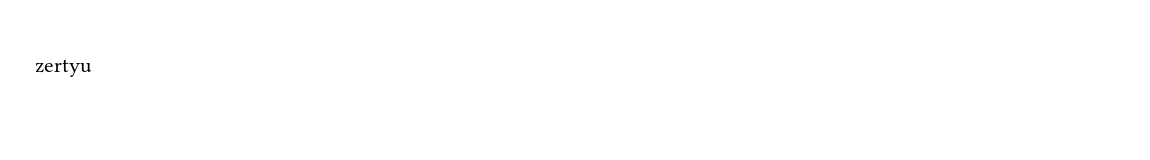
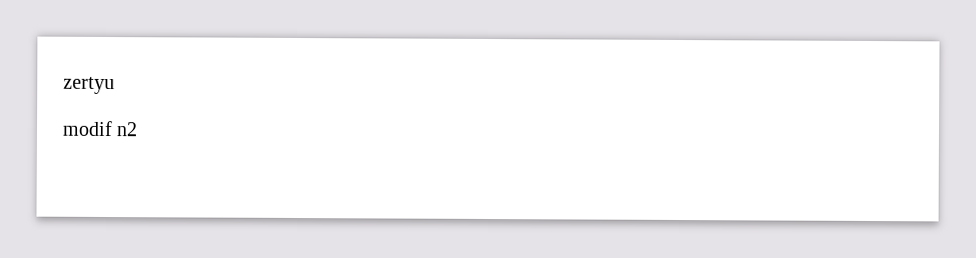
(92, 68) none -> [62,120,139,137] // modif n2

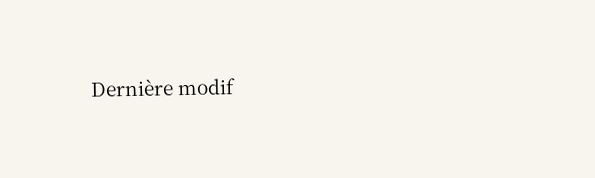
[63,76,115,95] [62,120,139,137] zertyu // modif n2 -> [90,78,237,97] Dernière modif

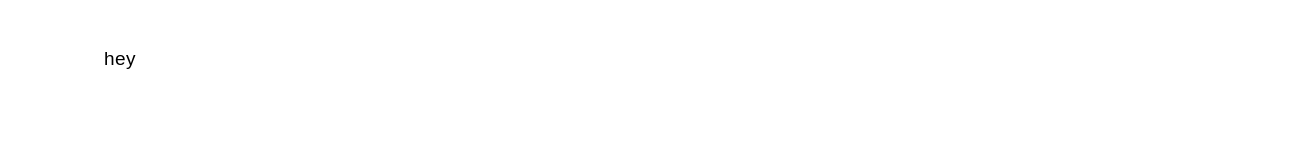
[90,78,237,97] Dernière modif -> [104,52,136,69] hey

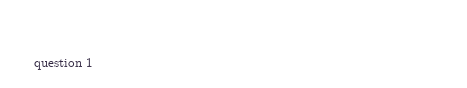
[104,52,136,69] hey -> [34,58,93,70] question 1

